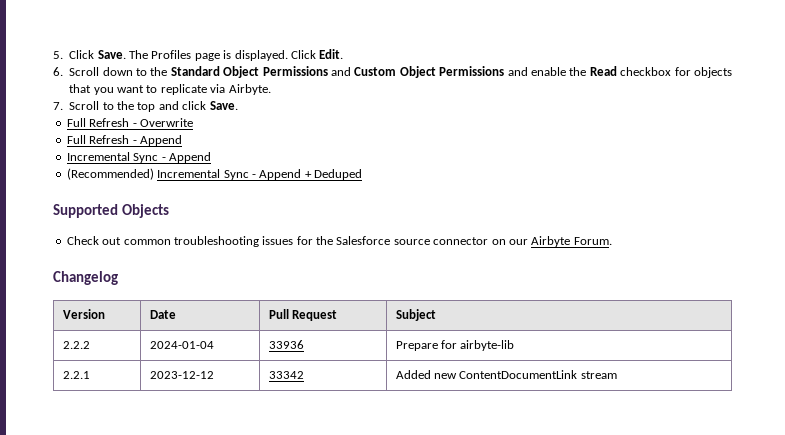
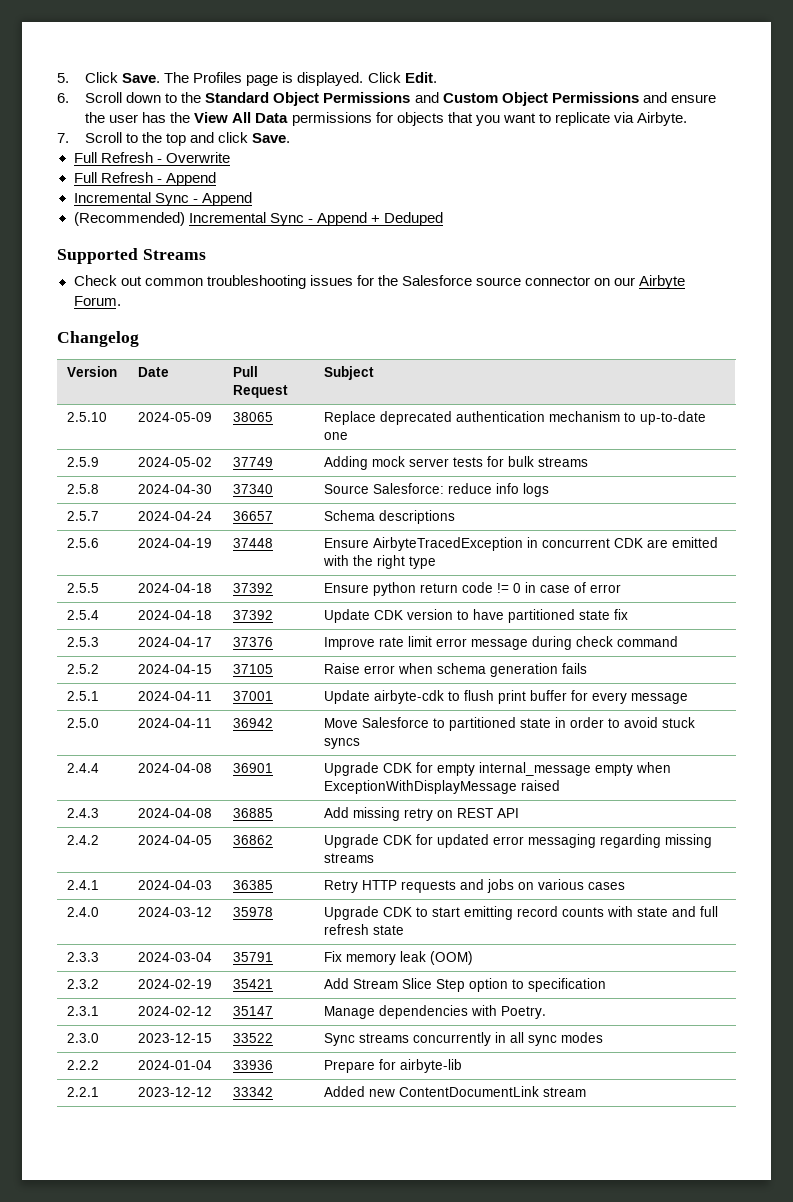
[531,66,672,76] enable the Read checkbox -> [670,94,716,103] [85,112,372,126] ensure the user has the View All Data permissions
[121,204,169,218] Objects -> [142,249,206,260] Streams
(436, 315) none -> [67,412,108,422] [138,412,213,422] [233,412,274,422] [324,411,707,425] [324,432,349,440] [67,457,100,467] [138,457,213,467] [233,457,274,467] [324,456,589,470] [67,484,100,494] [138,484,213,494] [233,484,274,494] [324,483,550,497] [67,511,100,521] [138,511,213,521] [233,511,274,521] [324,510,456,524] [67,538,100,548] [138,538,213,548] [233,538,274,548] [324,537,719,551] [323,555,437,569] [67,583,100,593] [138,583,213,593] [233,583,274,593] [324,582,622,596] [67,610,100,620] [138,610,213,620] [233,610,274,620] [324,609,629,623] [67,637,100,647] [138,637,213,647] [233,637,274,647] [324,636,679,650] [67,664,100,674] [138,664,213,674] [233,664,274,674] [324,663,588,677] [67,691,100,701] [138,691,213,701] [233,691,274,701] [324,690,689,704] [67,718,100,728] [138,718,213,728] [233,718,274,728] [324,717,696,731] [324,738,361,749] [67,763,100,773] [138,763,213,773] [233,763,274,773] [324,762,672,776] [324,780,561,794] [67,808,100,818] [138,808,213,818] [233,808,274,818] [324,807,520,821] [67,835,100,845] [138,835,213,845] [233,835,274,845] [324,834,713,848] [324,853,375,863] [67,880,100,890] [138,880,213,890] [233,880,274,890] [324,879,626,893] [67,907,100,917] [138,907,213,917] [233,907,274,917] [324,906,719,920] [324,924,405,935] [67,952,100,962] [138,952,213,962] [233,952,274,962] [324,951,474,965] [67,979,100,989] [138,979,213,989] [233,979,274,989] [324,978,607,992] [67,1006,100,1016] [138,1006,213,1016] [233,1006,274,1016] [324,1005,547,1019] [67,1033,100,1043] [138,1033,213,1043] [233,1033,274,1043] [324,1032,604,1046] // 2.5.10 | 2024-05-09 | 38065 | Replace deprecated authentication mechanism to up-to-date one // 2.5.9 | 2024-05-02 | 37749 | Adding mock server tests for bulk streams // 2.5.8 | 2024-04-30 | 37340 | Source Salesforce: reduce info logs // 2.5.7 | 2024-04-24 | 36657 | Schema descriptions // 2.5.6 | 2024-04-19 | 37448 | Ensure AirbyteTracedException in concurrent CDK are emitted with the right type // 2.5.5 | 2024-04-18 | 37392 | Ensure python return code != 0 in case of error // 2.5.4 | 2024-04-18 | 37392 | Update CDK version to have partitioned state fix // 2.5.3 | 2024-04-17 | 37376 | Improve rate limit error message during check command // 2.5.2 | 2024-04-15 | 37105 | Raise error when schema generation fails // 2.5.1 | 2024-04-11 | 37001 | Update airbyte-cdk to flush print buffer for every message // 2.5.0 | 2024-04-11 | 36942 | Move Salesforce to partitioned state in order to avoid stuck syncs // 2.4.4 | 2024-04-08 | 36901 | Upgrade CDK for empty internal_message empty when ExceptionWithDisplayMessage raised // 2.4.3 | 2024-04-08 | 36885 | Add missing retry on REST API // 2.4.2 | 2024-04-05 | 36862 | Upgrade CDK for updated error messaging regarding missing streams // 2.4.1 | 2024-04-03 | 36385 | Retry HTTP requests and jobs on various cases // 2.4.0 | 2024-03-12 | 35978 | Upgrade CDK to start emitting record counts with state and full refresh state // 2.3.3 | 2024-03-04 | 35791 | Fix memory leak (OOM) // 2.3.2 | 2024-02-19 | 35421 | Add Stream Slice Step option to specification // 2.3.1 | 2024-02-12 | 35147 | Manage dependencies with Poetry. // 2.3.0 | 2023-12-15 | 33522 | Sync streams concurrently in all sync modes

